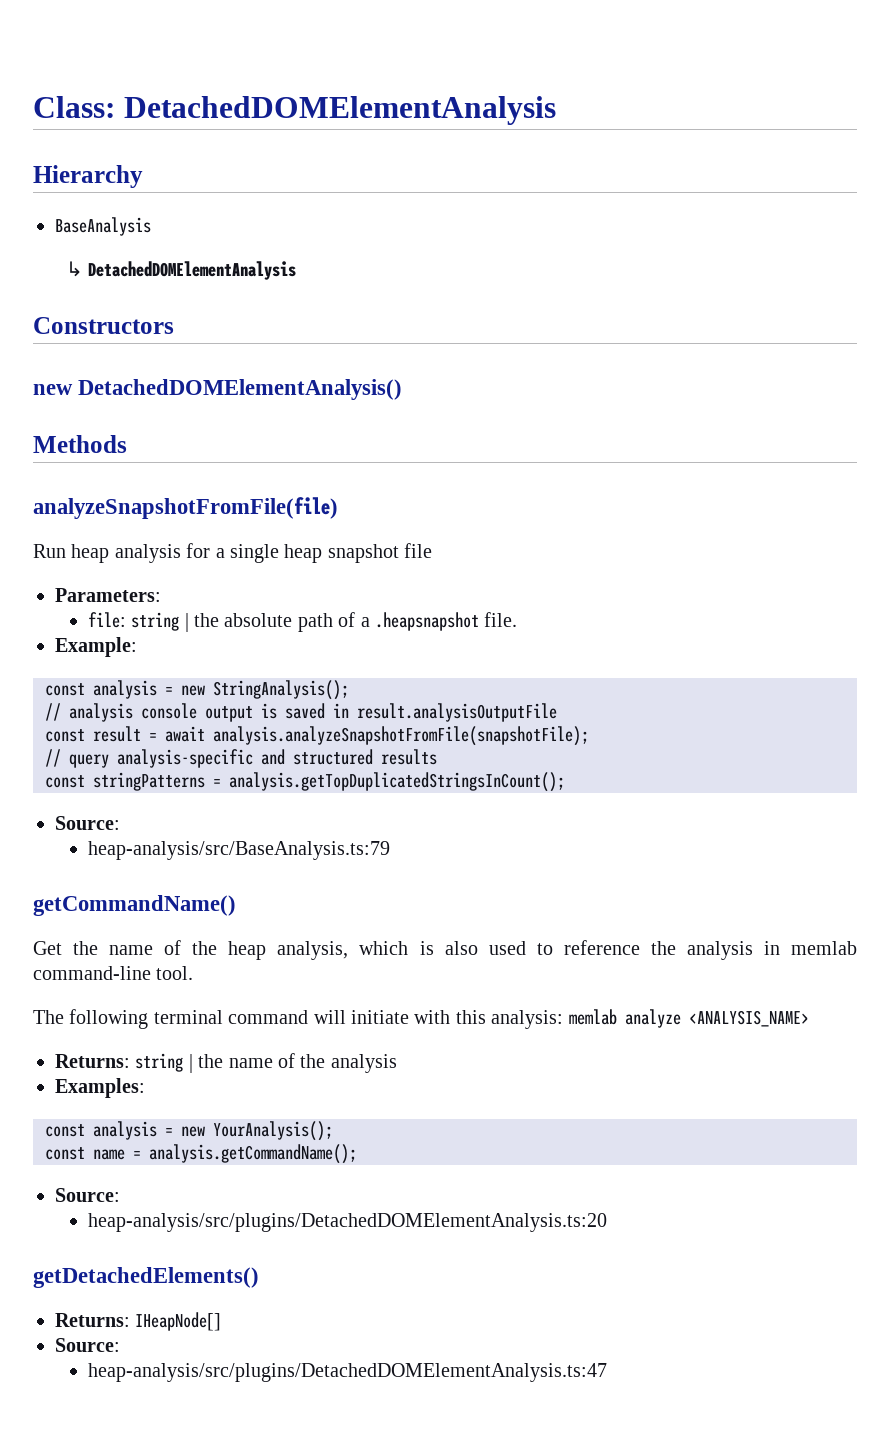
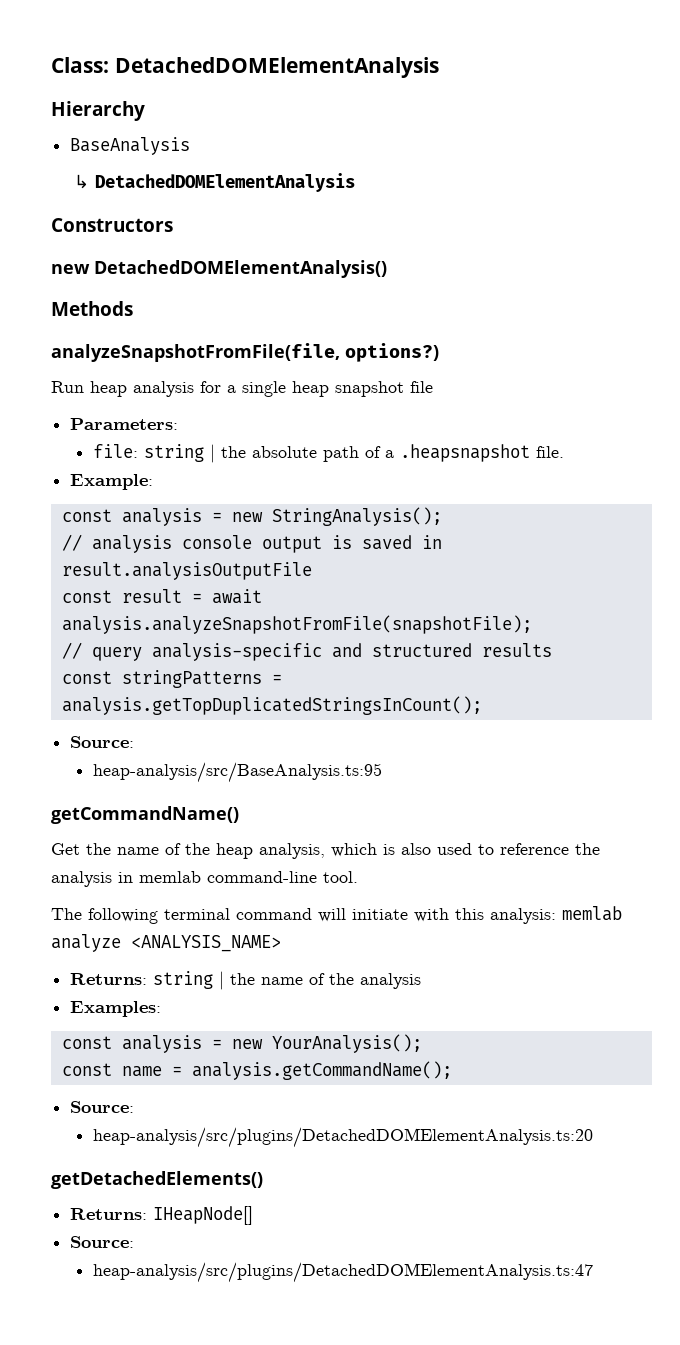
[33,497,338,519] analyzeSnapshotFromFile(file) -> [51,343,439,362] analyzeSnapshotFromFile(file, options?)
[87,841,390,860] heap-analysis/src/BaseAnalysis.ts:79 -> [92,762,382,783] heap-analysis/src/BaseAnalysis.ts:95

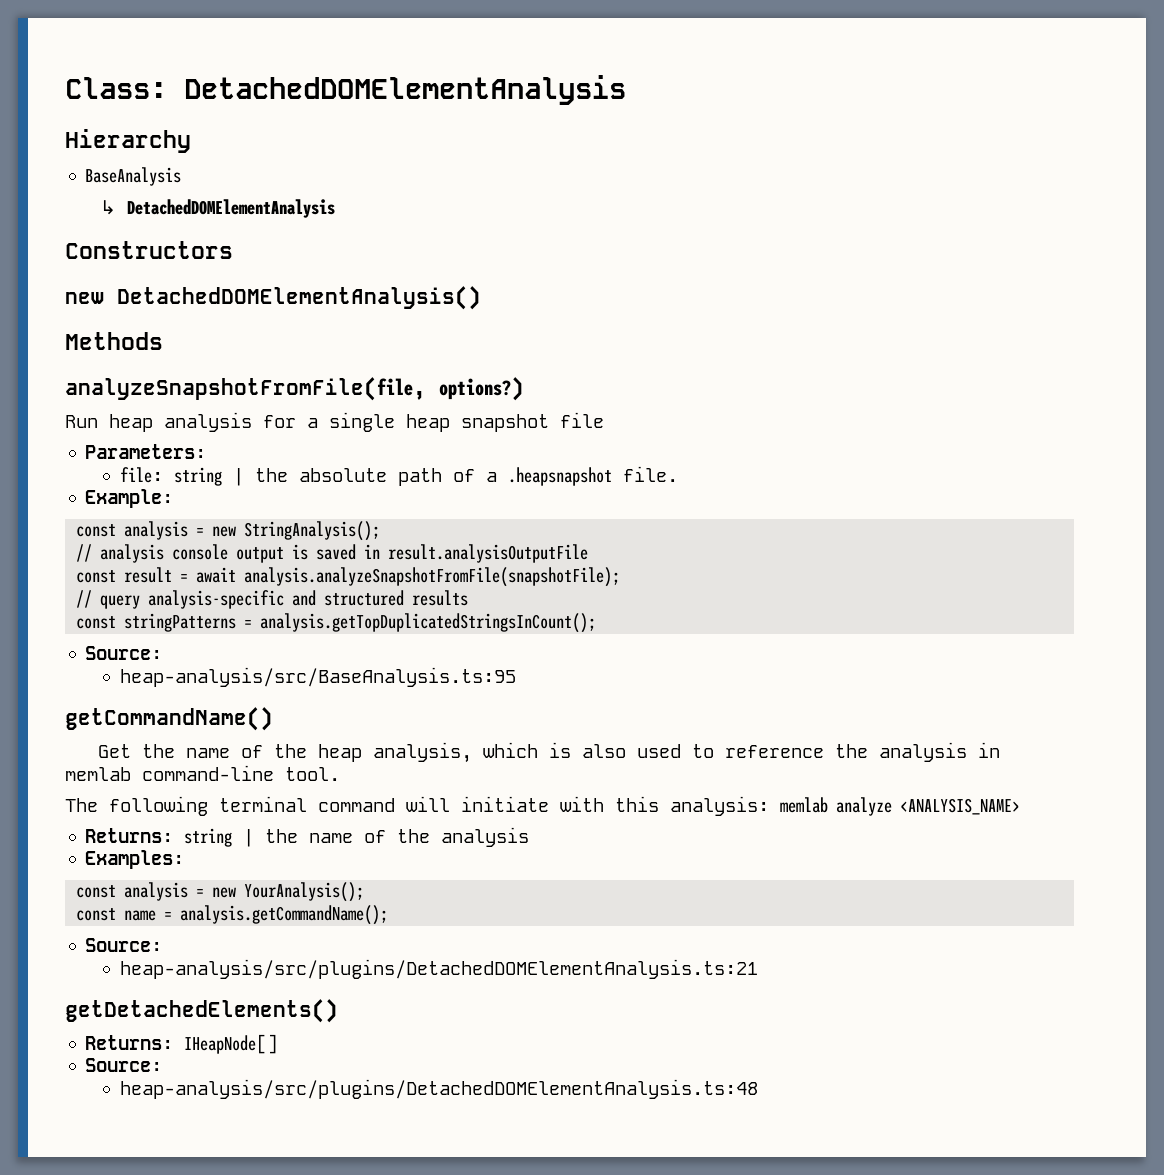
[92,1127,593,1148] heap-analysis/src/plugins/DetachedDOMElementAnalysis.ts:20 -> [119,959,758,979] heap-analysis/src/plugins/DetachedDOMElementAnalysis.ts:21
[92,1262,593,1283] heap-analysis/src/plugins/DetachedDOMElementAnalysis.ts:47 -> [119,1079,758,1099] heap-analysis/src/plugins/DetachedDOMElementAnalysis.ts:48

